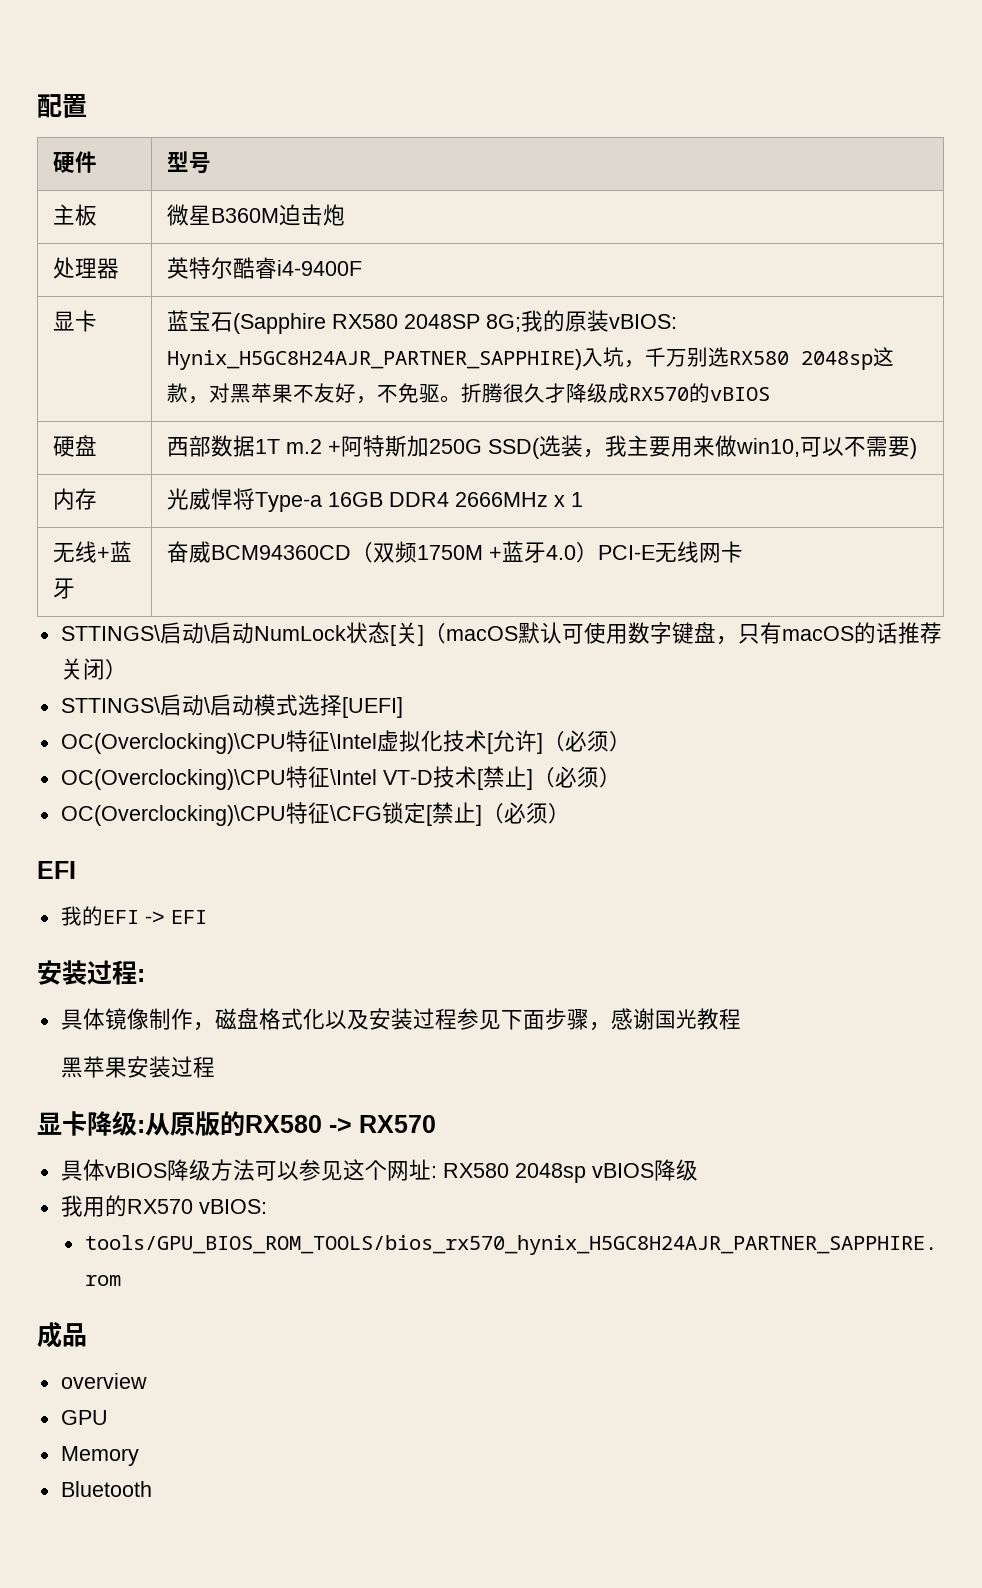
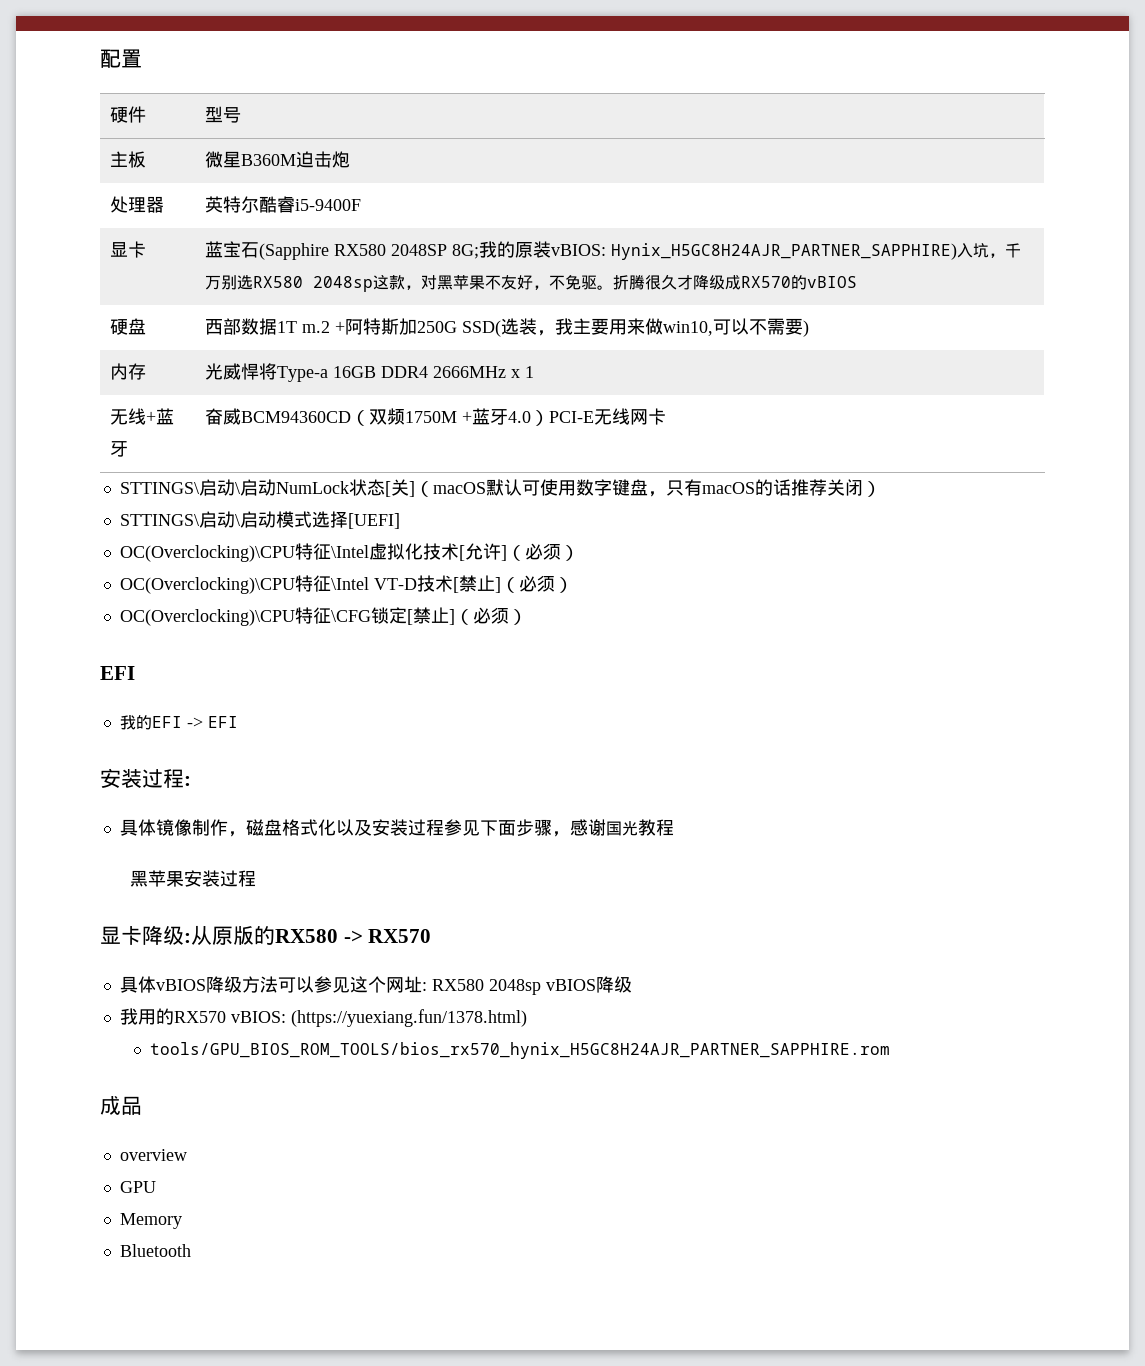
[276,260,362,276] i4-9400F -> [294,199,361,211] i5-9400F
(267, 1206) none -> [290,1009,527,1027] (https://yuexiang.fun/1378.html)

